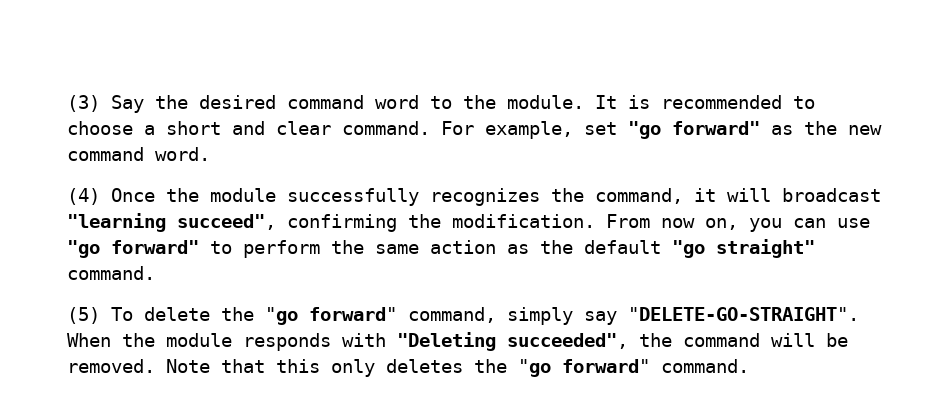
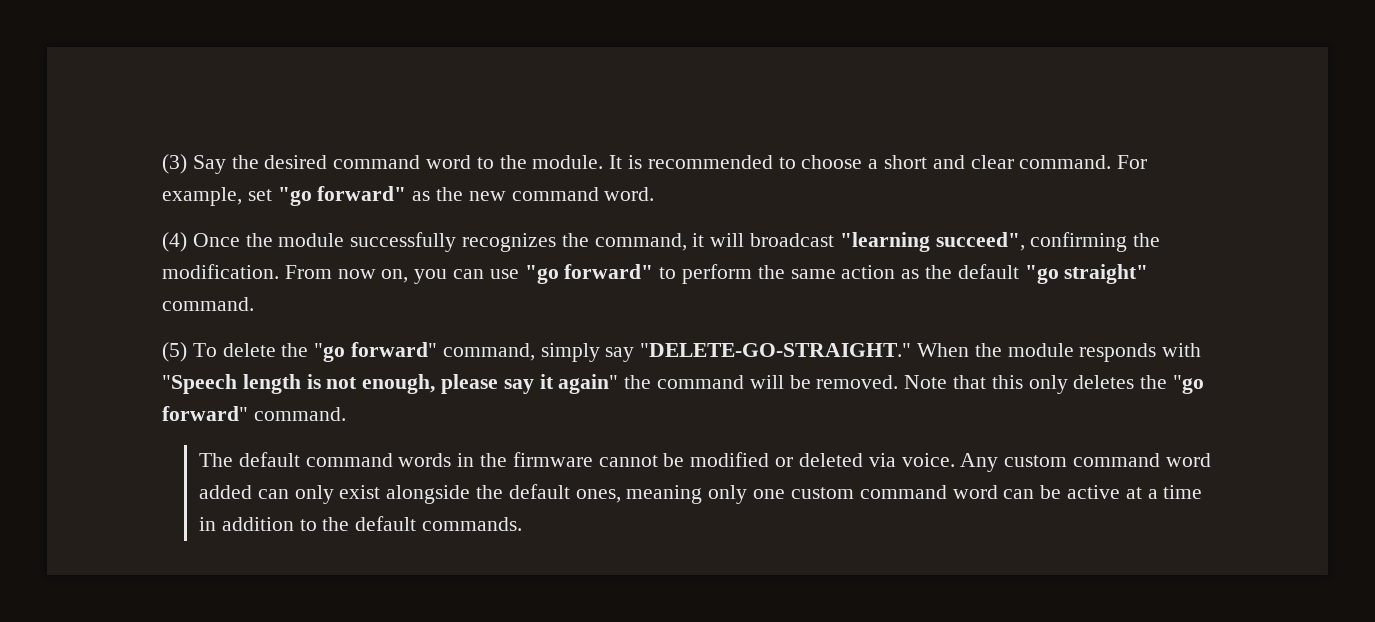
[628,307,859,321] "DELETE-GO-STRAIGHT". -> [640,343,912,357] "DELETE-GO-STRAIGHT."
[397,332,628,351] "Deleting succeeded", -> [162,374,619,394] "Speech length is not enough, please say it again"
(749, 366) none -> [199,452,1211,472] [199,484,1203,504] [199,516,523,531] // The default command words in the firmware cannot be modified or deleted via voice. Any custom command word added can only exist alongside the default ones, meaning only one custom command word can be active at a time in addition to the default commands.

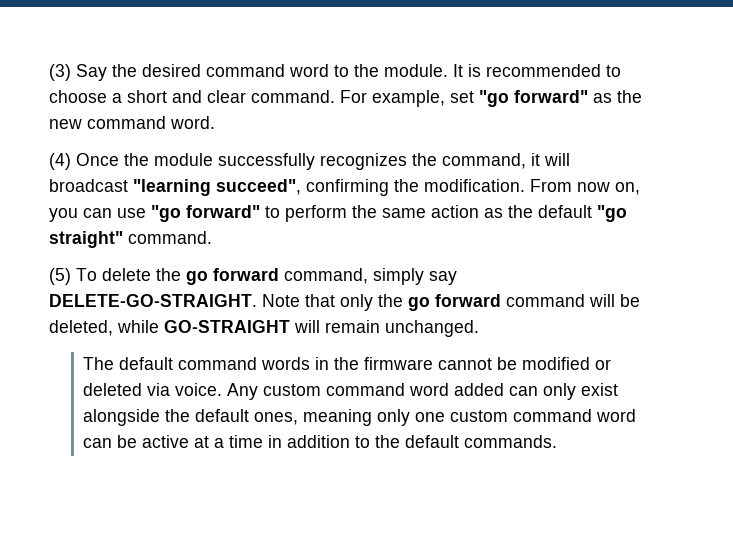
[314,342,438,362] "go forward" -> [186,268,279,285] go forward
[640,343,1202,362] [162,374,1205,394] [162,406,346,421] "DELETE-GO-STRAIGHT." When the module responds with "Speech length is not enough, please say it again" the command will be removed. Note that this only deletes the "go forward" command. -> [49,294,640,311] [49,320,479,337] DELETE-GO-STRAIGHT. Note that only the go forward command will be deleted, while GO-STRAIGHT will remain unchanged.

